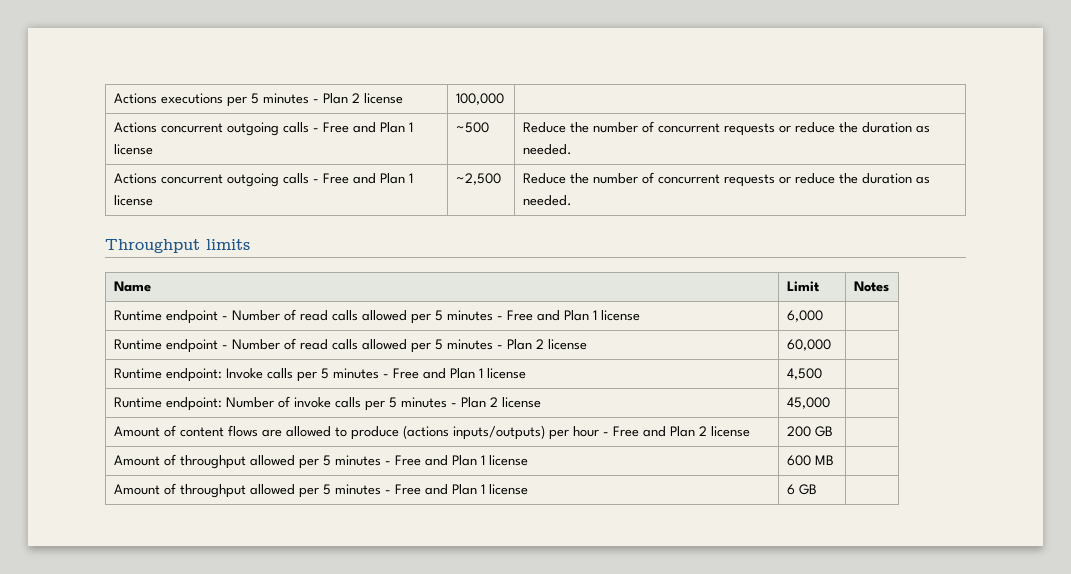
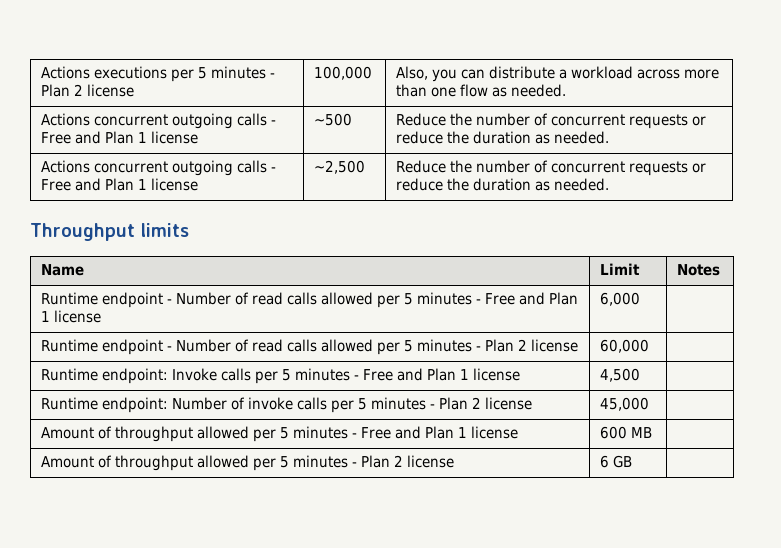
(504, 99) none -> [396,66,720,82] [396,84,567,97] Also, you can distribute a workload across more than one flow as needed.
[113,425,750,440] [786,426,833,437] // Amount of content flows are allowed to produce (actions inputs/outputs) per hour - Free and Plan 2 license | 200 GB | -> (650, 404) none
[394,484,485,495] Free and Plan 1 -> [361,455,404,468] Plan 2

